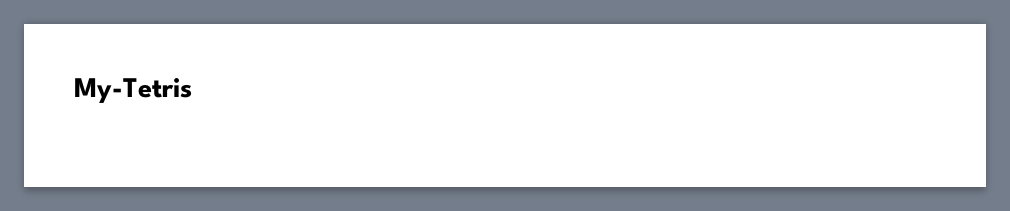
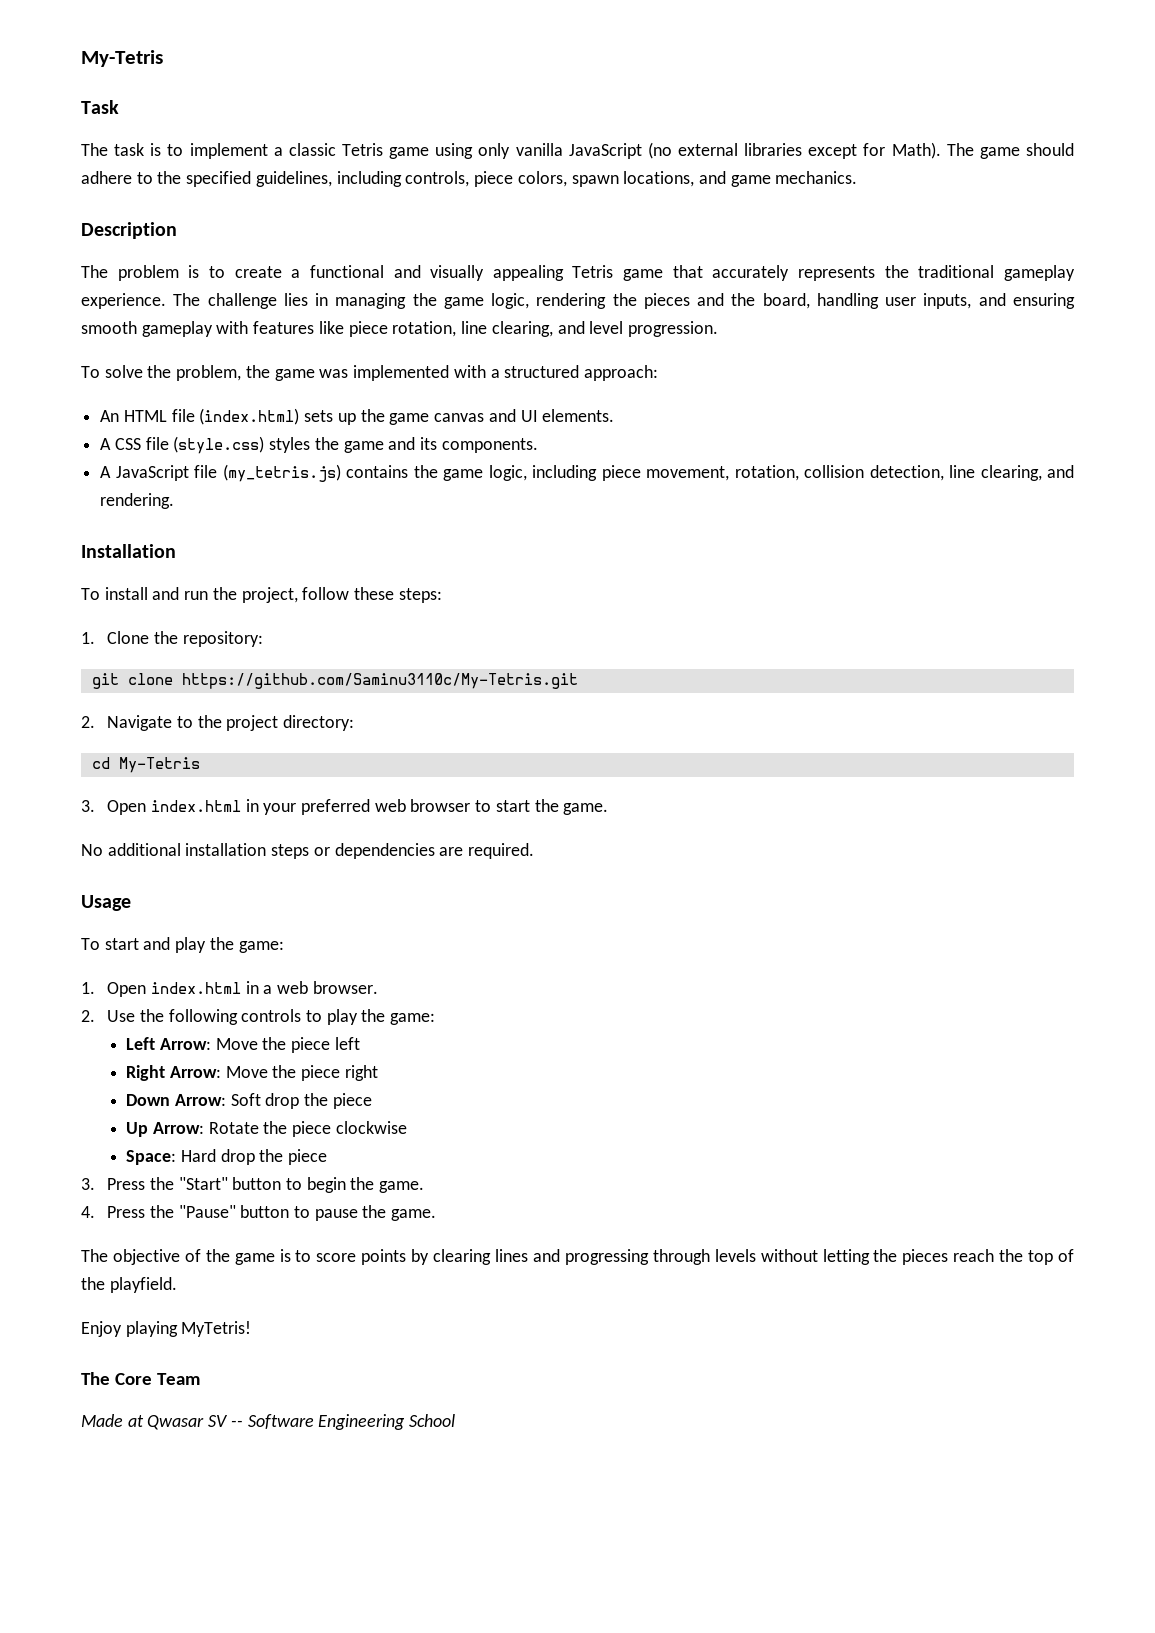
[74,78,192,103] My-Tetris -> [81,50,163,67] [81,100,119,114] [81,142,1074,159] [81,171,858,187] [81,222,177,239] [81,265,1075,281] [81,293,1076,309] [81,321,718,337] [81,365,658,381] [100,408,615,425] [100,436,538,454] [100,464,1074,482] [100,493,175,509] [81,544,176,558] [81,587,442,603] [81,631,263,647] [91,673,578,689] [81,715,354,731] [91,757,200,773] [81,799,609,815] [81,843,535,859] [81,895,131,911] [81,937,284,953] [81,981,378,997] [81,1009,436,1025] [126,1037,360,1053] [126,1065,378,1081] [126,1093,372,1109] [126,1121,407,1137] [126,1149,328,1165] [81,1177,425,1193] [81,1205,437,1221] [81,1249,1074,1265] [81,1277,177,1293] [81,1321,252,1337] [81,1372,200,1385] [81,1414,456,1430] My-Tetris // Task // The task is to implement a classic Tetris game using only vanilla JavaScript (no external libraries except for Math). The game should adhere to the specified guidelines, including controls, piece colors, spawn locations, and game mechanics. // Description // The problem is to create a functional and visually appealing Tetris game that accurately represents the traditional gameplay experience. The challenge lies in managing the game logic, rendering the pieces and the board, handling user inputs, and ensuring smooth gameplay with features like piece rotation, line clearing, and level progression. // To solve the problem, the game was implemented with a structured approach: // An HTML file (index.html) sets up the game canvas and UI elements. // A CSS file (style.css) styles the game and its components. // A JavaScript file (my_tetris.js) contains the game logic, including piece movement, rotation, collision detection, line clearing, and rendering. // Installation // To install and run the project, follow these steps: // 1. Clone the repository: // git clone https://github.com/Saminu3110c/My-Tetris.git // 2. Navigate to the project directory: // cd My-Tetris // 3. Open index.html in your preferred web browser to start the game. // No additional installation steps or dependencies are required. // Usage // To start and play the game: // 1. Open index.html in a web browser. // 2. Use the following controls to play the game: // Left Arrow: Move the piece left // Right Arrow: Move the piece right // Down Arrow: Soft drop the piece // Up Arrow: Rotate the piece clockwise // Space: Hard drop the piece // 3. Press the "Start" button to begin the game. // 4. Press the "Pause" button to pause the game. // The objective of the game is to score points by clearing lines and progressing through levels without letting the pieces reach the top of the playfield. // Enjoy playing MyTetris! // The Core Team // Made at Qwasar SV -- Software Engineering School

